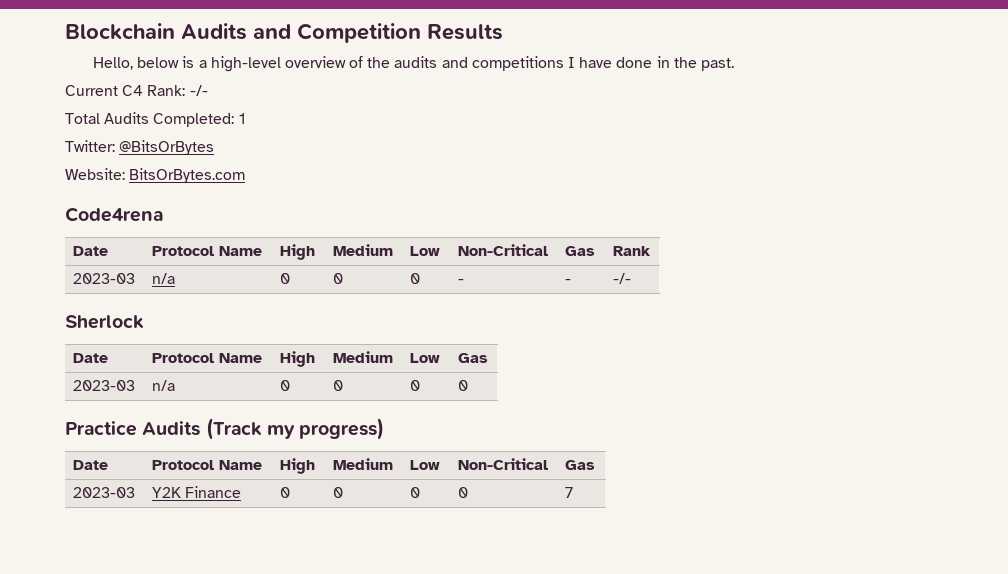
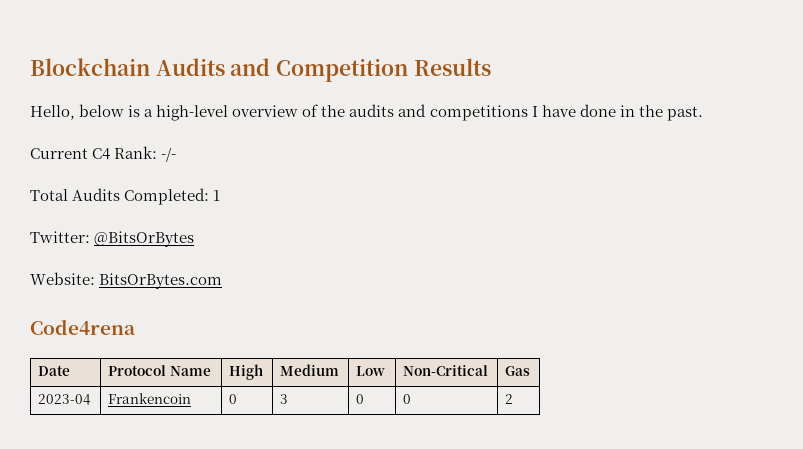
[613,246,652,256] [73,273,136,284] [152,273,176,284] [280,273,291,284] [333,273,344,284] [410,273,421,284] [458,279,465,284] [565,279,572,284] [613,273,632,284] [65,315,144,329] [73,353,109,363] [152,353,263,363] [280,351,316,367] [333,351,394,363] [410,353,441,363] [458,353,489,363] [73,380,136,391] [152,380,176,391] [280,380,291,391] [333,380,344,391] [410,380,421,391] [458,380,469,391] [65,418,385,440] [73,460,109,470] [152,460,263,470] [280,458,316,474] [333,458,394,470] [410,460,441,470] [458,458,549,470] [565,460,596,470] [73,487,136,498] [152,486,242,498] [280,487,291,498] [333,487,344,498] [410,487,421,498] [458,487,469,498] [565,487,574,498] | Rank // 2023-03 | n/a | 0 | 0 | 0 | - | - | -/- // Sherlock // Date | Protocol Name | High | Medium | Low | Gas // 2023-03 | n/a | 0 | 0 | 0 | 0 // Practice Audits (Track my progress) // Date | Protocol Name | High | Medium | Low | Non-Critical | Gas // 2023-03 | Y2K Finance | 0 | 0 | 0 | 0 | 7 -> [38,394,92,405] [108,393,192,404] [229,394,238,404] [280,394,289,404] [356,394,365,404] [403,394,412,404] [505,394,514,404] // 2023-04 | Frankencoin | 0 | 3 | 0 | 0 | 2

